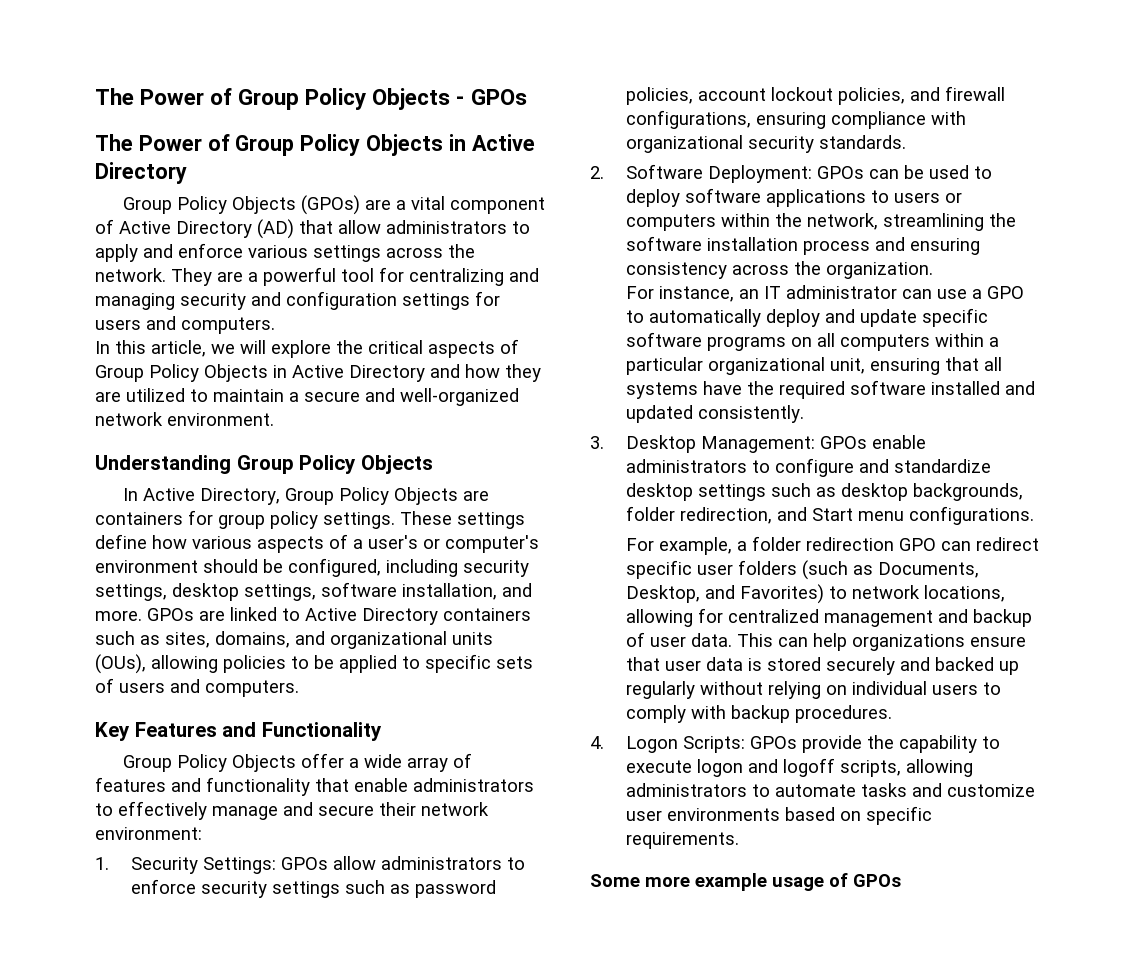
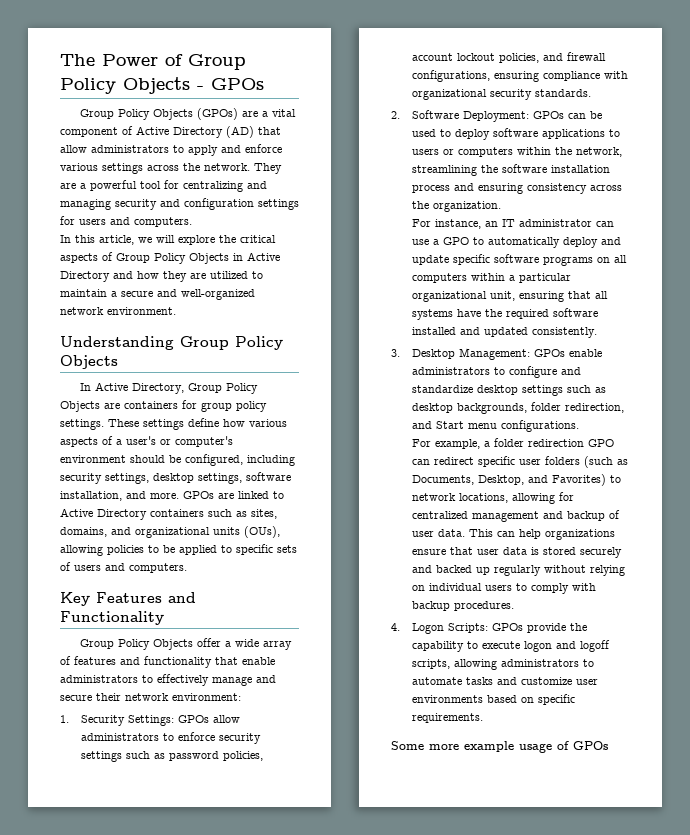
[95,134,535,156] [95,162,187,184] // The Power of Group Policy Objects in Active Directory -> (264, 84) none

